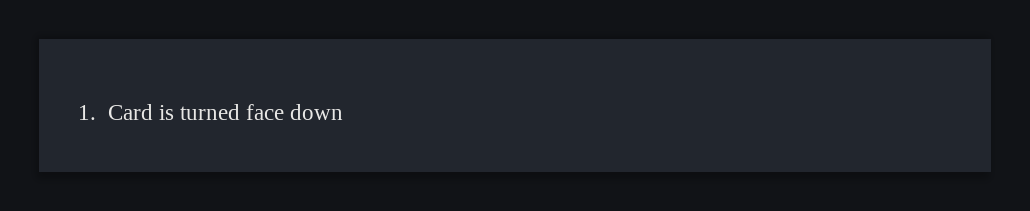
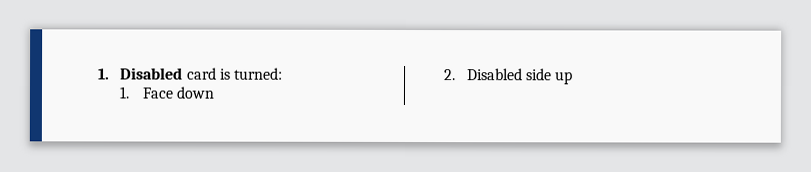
[78,104,344,120] 1. Card is turned face down -> [98,67,284,80] [119,86,215,99] [444,68,574,85] 1. Disabled card is turned: // 1. Face down // 2. Disabled side up

